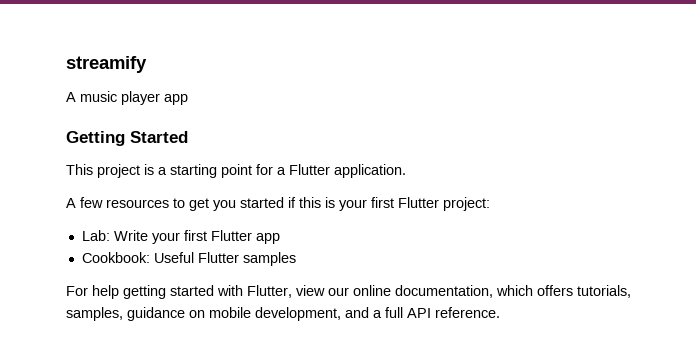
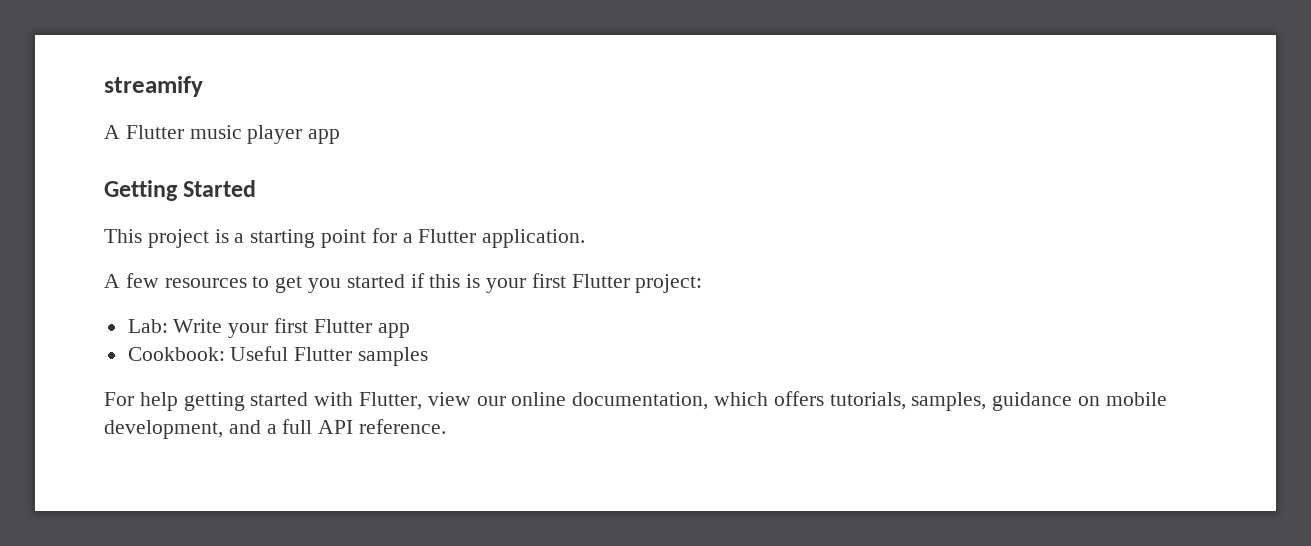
(76, 97) none -> [125,125,184,139] Flutter

